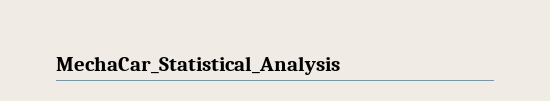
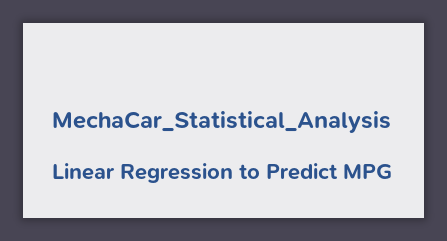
(340, 65) none -> [52,163,392,183] // Linear Regression to Predict MPG

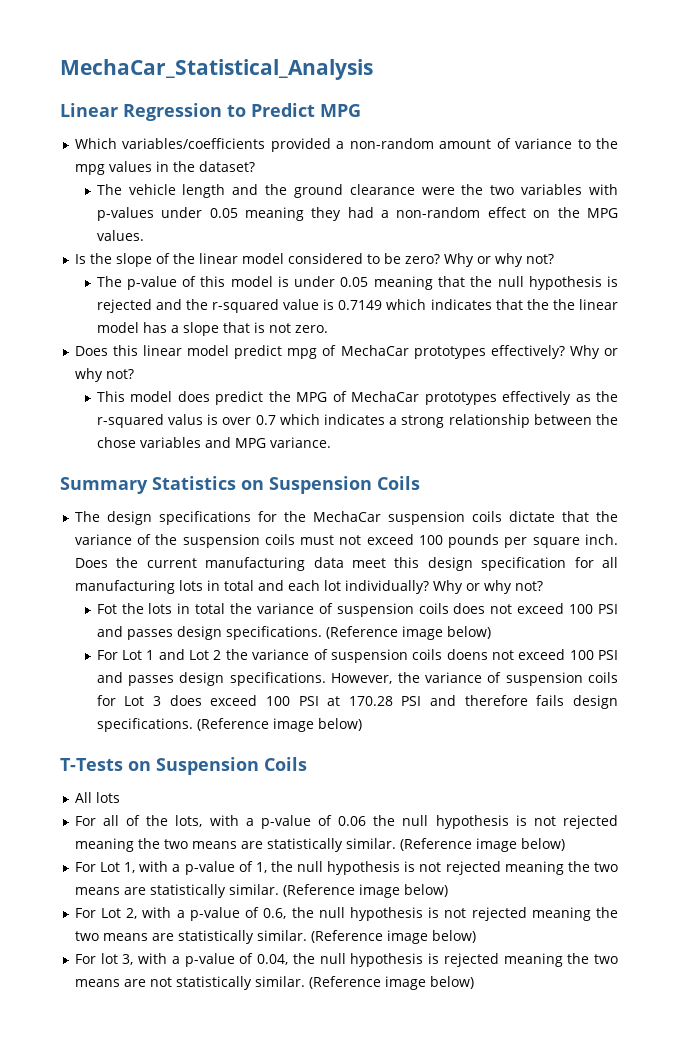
(392, 171) none -> [74,138,618,152] [74,161,255,175] [96,184,618,198] [96,207,618,221] [96,230,144,241] [74,253,554,267] [96,276,618,290] [96,299,618,313] [96,322,328,336] [74,345,619,359] [74,368,134,382] [96,391,618,405] [96,414,619,428] [96,437,331,448] [60,476,420,494] [74,511,618,525] [74,534,618,548] [74,557,618,571] [74,580,543,594] [96,603,618,617] [96,626,491,640] [96,649,618,663] [96,672,618,686] [96,695,618,709] [96,718,362,732] [60,757,307,775] [74,792,120,803] [74,815,618,829] [74,838,565,852] [74,861,618,875] [74,884,448,898] [74,907,618,921] [74,930,476,944] [74,953,618,967] [74,976,474,990] // Which variables/coefficients provided a non-random amount of variance to the mpg values in the dataset? // The vehicle length and the ground clearance were the two variables with p-values under 0.05 meaning they had a non-random effect on the MPG values. // Is the slope of the linear model considered to be zero? Why or why not? // The p-value of this model is under 0.05 meaning that the null hypothesis is rejected and the r-squared value is 0.7149 which indicates that the the linear model has a slope that is not zero. // Does this linear model predict mpg of MechaCar prototypes effectively? Why or why not? // This model does predict the MPG of MechaCar prototypes effectively as the r-squared valus is over 0.7 which indicates a strong relationship between the chose variables and MPG variance. // Summary Statistics on Suspension Coils // The design specifications for the MechaCar suspension coils dictate that the variance of the suspension coils must not exceed 100 pounds per square inch. Does the current manufacturing data meet this design specification for all manufacturing lots in total and each lot individually? Why or why not? // Fot the lots in total the variance of suspension coils does not exceed 100 PSI and passes design specifications. (Reference image below) // For Lot 1 and Lot 2 the variance of suspension coils doens not exceed 100 PSI and passes design specifications. However, the variance of suspension coils for Lot 3 does exceed 100 PSI at 170.28 PSI and therefore fails design specifications. (Reference image below) // T-Tests on Suspension Coils // All lots // For all of the lots, with a p-value of 0.06 the null hypothesis is not rejected meaning the two means are statistically similar. (Reference image below) // For Lot 1, with a p-value of 1, the null hypothesis is not rejected meaning the two means are statistically similar. (Reference image below) // For Lot 2, with a p-value of 0.6, the null hypothesis is not rejected meaning the two means are statistically similar. (Reference image below) // For lot 3, with a p-value of 0.04, the null hypothesis is rejected meaning the two means are not statistically similar. (Reference image below)

